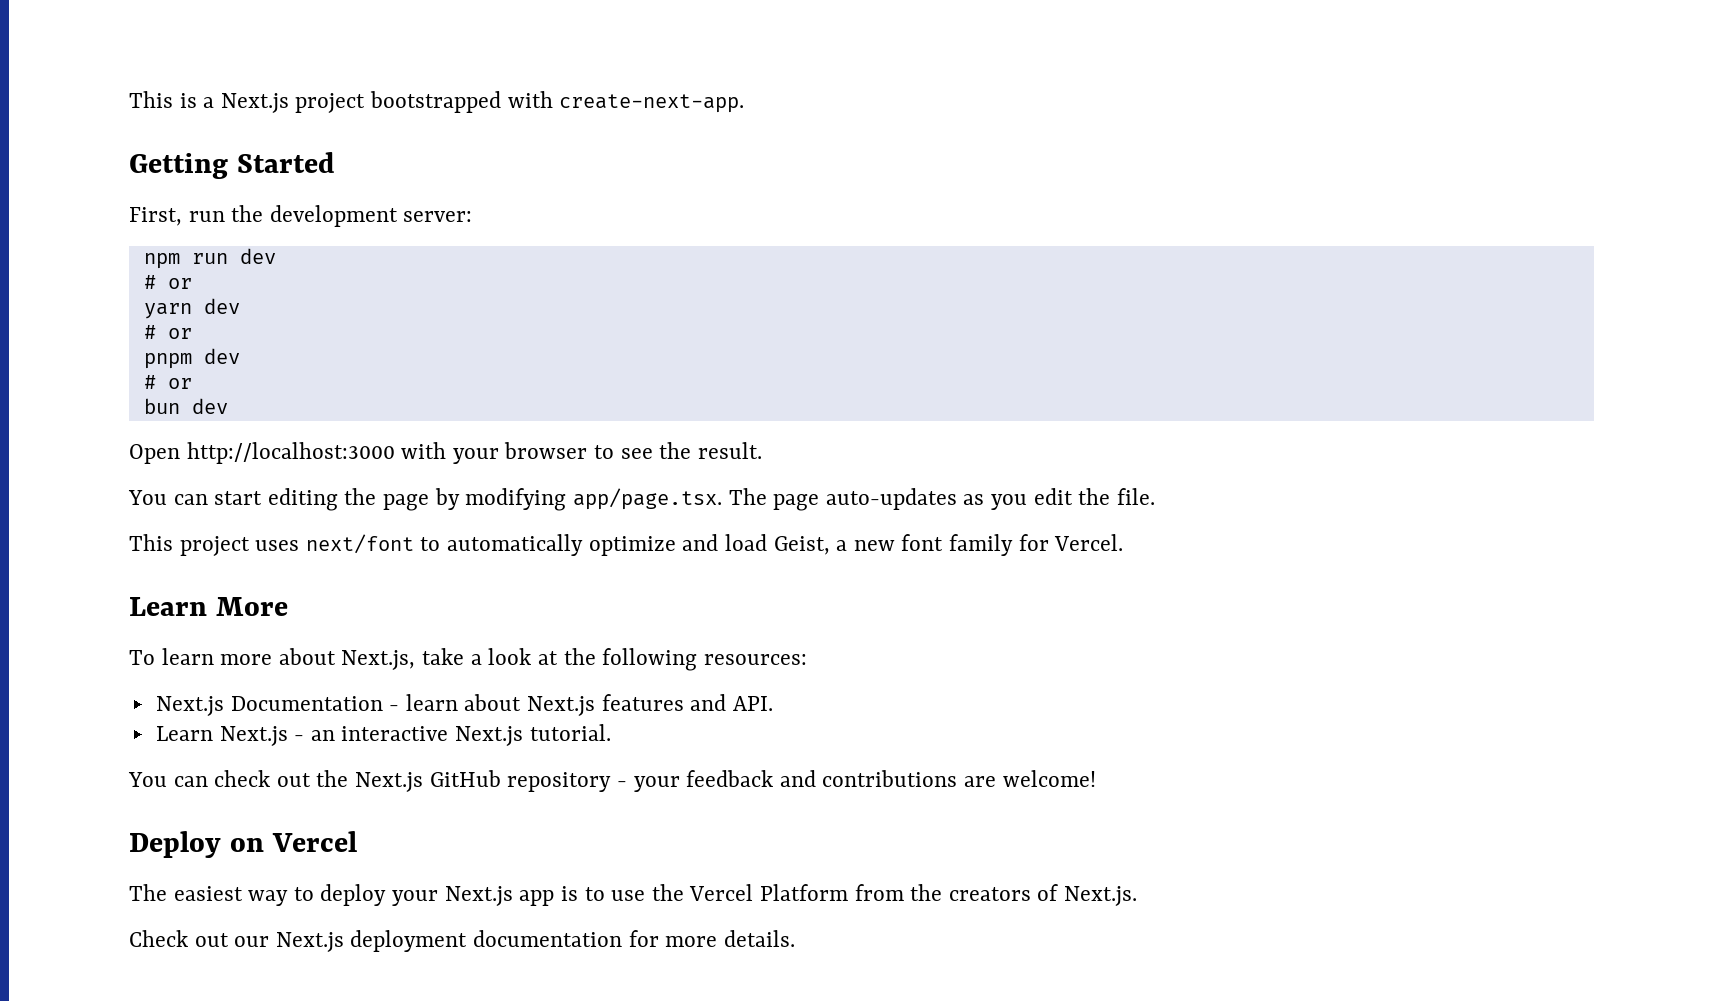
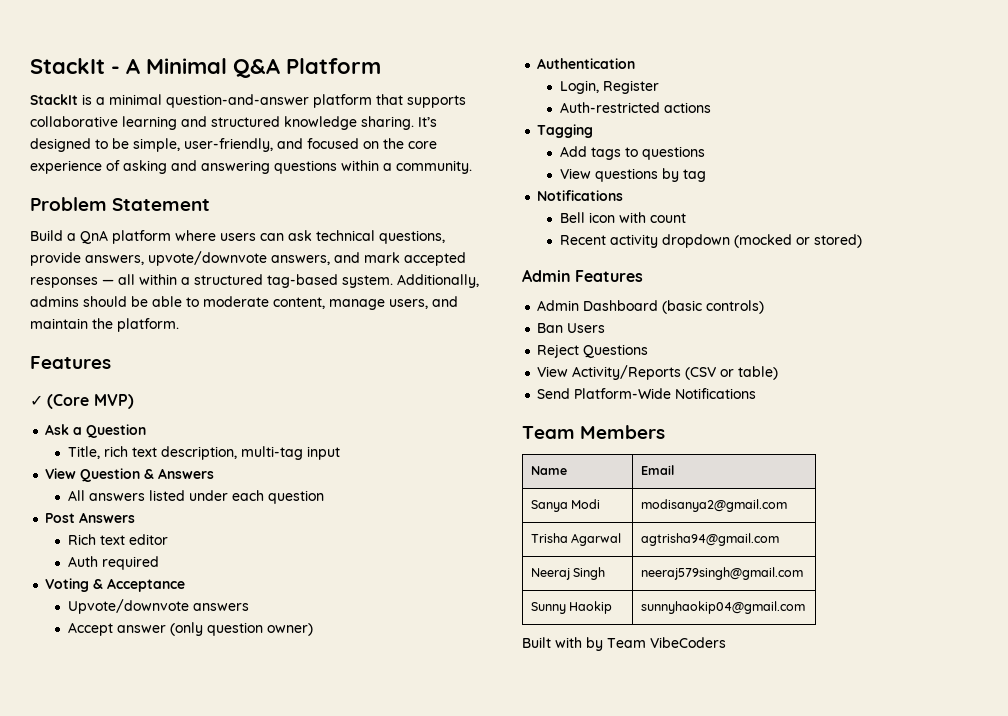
[129,91,745,113] [129,152,335,179] [129,205,473,227] [143,248,276,269] [143,275,192,289] [143,298,240,319] [143,325,192,339] [143,348,240,369] [143,375,192,389] [143,398,228,414] [129,442,762,464] [128,488,1155,511] [129,534,1124,556] [129,597,288,616] [129,648,807,671] [155,694,773,716] [155,724,611,746] [128,770,1096,792] [129,831,357,858] [129,884,1138,906] [129,930,795,952] This is a Next.js project bootstrapped with create-next-app. // Getting Started // First, run the development server: // npm run dev // # or // yarn dev // # or // pnpm dev // # or // bun dev // Open http://localhost:3000 with your browser to see the result. // You can start editing the page by modifying app/page.tsx. The page auto-updates as you edit the file. // This project uses next/font to automatically optimize and load Geist, a new font family for Vercel. // Learn More // To learn more about Next.js, take a look at the following resources: // Next.js Documentation - learn about Next.js features and API. // Learn Next.js - an interactive Next.js tutorial. // You can check out the Next.js GitHub repository - your feedback and contributions are welcome! // Deploy on Vercel // The easiest way to deploy your Next.js app is to use the Vercel Platform from the creators of Next.js. // Check out our Next.js deployment documentation for more details. -> [30,58,381,78] [30,94,466,108] [30,116,437,130] [30,138,437,152] [30,160,472,174] [30,197,211,211] [30,230,445,244] [30,251,466,266] [30,274,479,288] [30,296,458,310] [30,318,179,332] [30,356,111,369] [30,394,134,409] [45,424,147,438] [67,446,340,460] [45,468,215,482] [67,490,324,504] [45,512,136,523] [67,534,168,545] [67,556,159,570] [45,578,186,592] [67,599,249,614] [67,622,313,636] [537,58,636,69] [559,80,659,94] [559,102,711,113] [537,124,594,138] [559,146,705,160] [559,168,706,182] [537,190,624,201] [559,212,686,223] [559,234,862,248] [522,269,644,282] [537,300,765,314] [537,323,606,333] [537,344,649,358] [537,365,779,380] [537,388,757,399] [522,425,666,439] [531,466,568,475] [641,465,675,475] [531,499,601,512] [641,499,788,512] [531,533,622,546] [641,533,780,546] [531,567,606,580] [641,567,804,580] [531,601,613,614] [641,601,806,614] [522,637,726,651] StackIt - A Minimal Q&A Platform // StackIt is a minimal question-and-answer platform that supports collaborative learning and structured knowledge sharing. It’s designed to be simple, user-friendly, and focused on the core experience of asking and answering questions within a community. // Problem Statement // Build a QnA platform where users can ask technical questions, provide answers, upvote/downvote answers, and mark accepted responses — all within a structured tag-based system. Additionally, admins should be able to moderate content, manage users, and maintain the platform. // Features // ✓ (Core MVP) // Ask a Question // Title, rich text description, multi-tag input // View Question & Answers // All answers listed under each question // Post Answers // Rich text editor // Auth required // Voting & Acceptance // Upvote/downvote answers // Accept answer (only question owner) // Authentication // Login, Register // Auth-restricted actions // Tagging // Add tags to questions // View questions by tag // Notifications // Bell icon with count // Recent activity dropdown (mocked or stored) // Admin Features // Admin Dashboard (basic controls) // Ban Users // Reject Questions // View Activity/Reports (CSV or table) // Send Platform-Wide Notifications // Team Members // Name | Email // Sanya Modi | modisanya2@gmail.com // Trisha Agarwal | agtrisha94@gmail.com // Neeraj Singh | neeraj579singh@gmail.com // Sunny Haokip | sunnyhaokip04@gmail.com // Built with by Team VibeCoders

